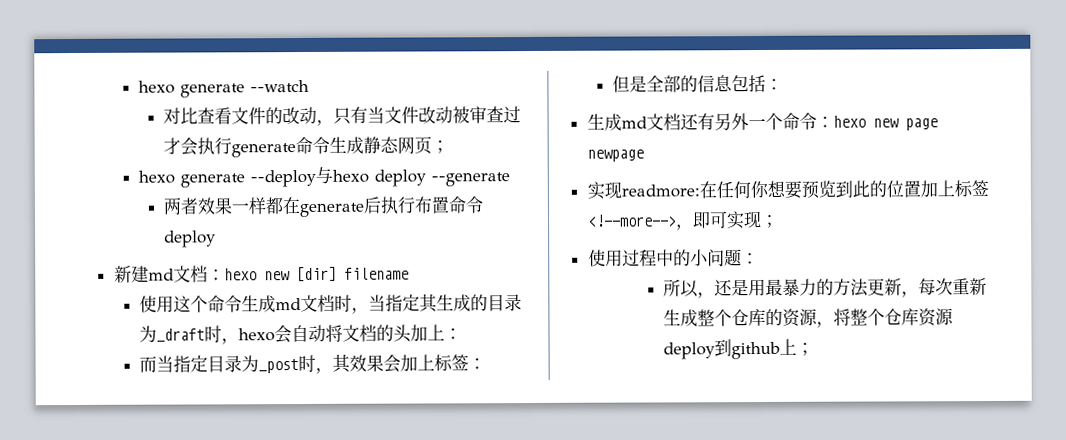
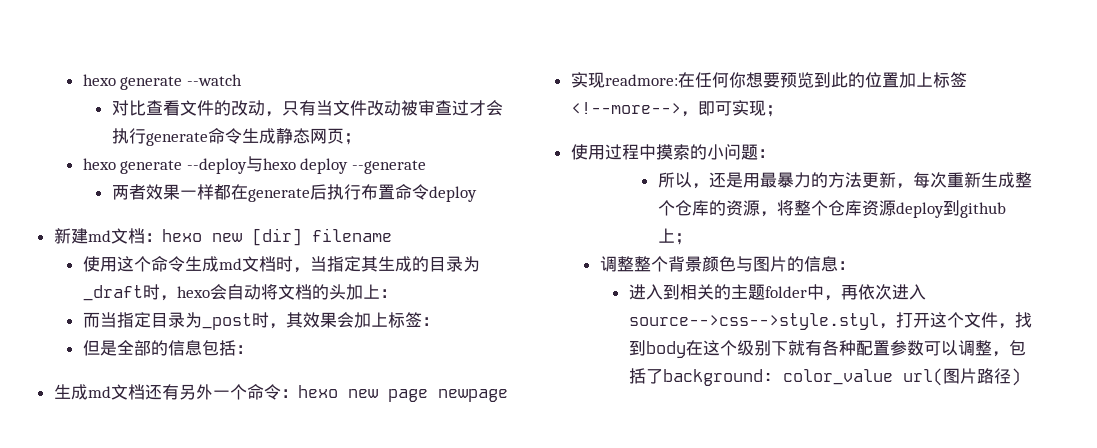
(674, 258) none -> [655,144,690,160] 摸索
(815, 349) none -> [599,256,855,272] [628,284,926,301] [628,312,1032,330] [628,340,1026,358] [628,368,1021,386] // 调整整个背景颜色与图片的信息： // 进入到相关的主题folder中，再依次进入source-->css-->style.styl，打开这个文件，找到body在这个级别下就有各种配置参数可以调整，包括了background: color_value url(图片路径)

